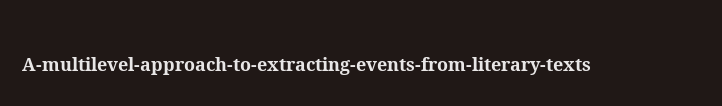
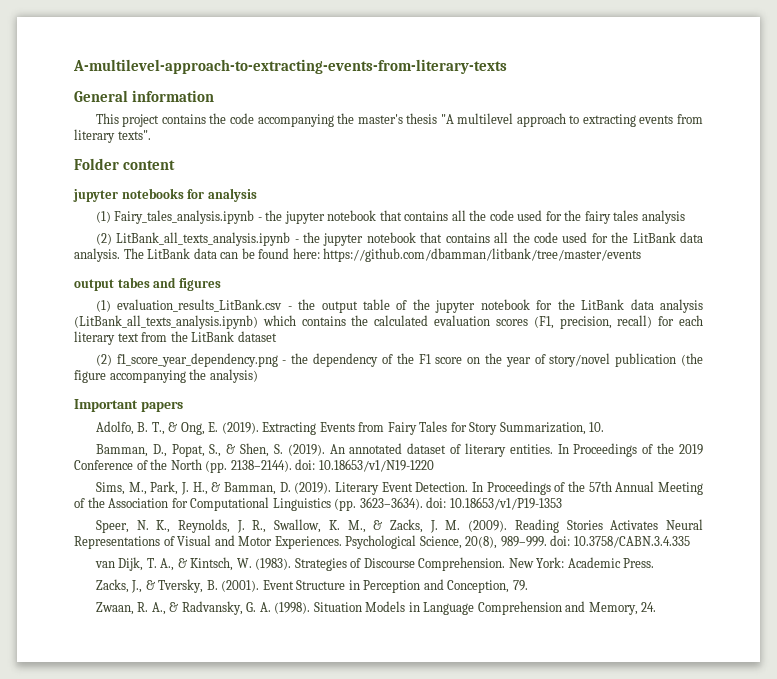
(591, 66) none -> [74,90,214,102] [95,113,704,127] [74,129,151,143] [74,158,175,170] [73,188,257,202] [95,210,685,224] [95,232,704,246] [74,248,642,262] [74,277,221,291] [95,299,703,313] [74,315,704,329] [74,331,277,345] [95,353,703,367] [74,369,258,383] [74,399,183,412] [95,421,605,435] [95,443,703,457] [74,459,434,473] [95,481,703,495] [74,497,562,511] [95,519,703,533] [74,535,690,549] [94,557,655,571] [95,579,528,593] [95,601,657,615] // General information // This project contains the code accompanying the master's thesis "A multilevel approach to extracting events from literary texts". // Folder content // jupyter notebooks for analysis // (1) Fairy_tales_analysis.ipynb - the jupyter notebook that contains all the code used for the fairy tales analysis // (2) LitBank_all_texts_analysis.ipynb - the jupyter notebook that contains all the code used for the LitBank data analysis. The LitBank data can be found here: https://github.com/dbamman/litbank/tree/master/events // output tabes and figures // (1) evaluation_results_LitBank.csv - the output table of the jupyter notebook for the LitBank data analysis (LitBank_all_texts_analysis.ipynb) which contains the calculated evaluation scores (F1, precision, recall) for each literary text from the LitBank dataset // (2) f1_score_year_dependency.png - the dependency of the F1 score on the year of story/novel publication (the figure accompanying the analysis) // Important papers // Adolfo, B. T., & Ong, E. (2019). Extracting Events from Fairy Tales for Story Summarization, 10. // Bamman, D., Popat, S., & Shen, S. (2019). An annotated dataset of literary entities. In Proceedings of the 2019 Conference of the North (pp. 2138–2144). doi: 10.18653/v1/N19-1220 // Sims, M., Park, J. H., & Bamman, D. (2019). Literary Event Detection. In Proceedings of the 57th Annual Meeting of the Association for Computational Linguistics (pp. 3623–3634). doi: 10.18653/v1/P19-1353 // Speer, N. K., Reynolds, J. R., Swallow, K. M., & Zacks, J. M. (2009). Reading Stories Activates Neural Representations of Visual and Motor Experiences. Psychological Science, 20(8), 989–999. doi: 10.3758/CABN.3.4.335 // van Dijk, T. A., & Kintsch, W. (1983). Strategies of Discourse Comprehension. New York: Academic Press. // Zacks, J., & Tversky, B. (2001). Event Structure in Perception and Conception, 79. // Zwaan, R. A., & Radvansky, G. A. (1998). Situation Models in Language Comprehension and Memory, 24.

